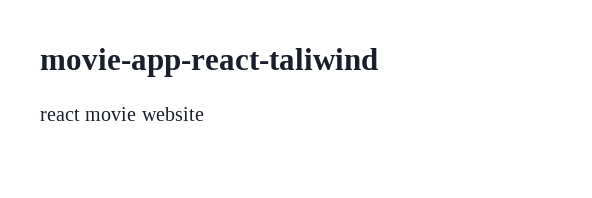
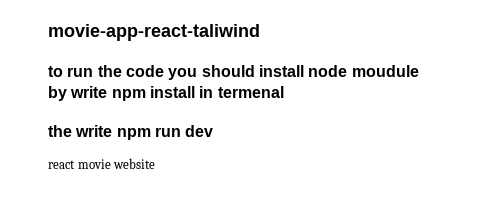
(378, 62) none -> [48,65,419,80] [48,86,284,101] [48,125,214,140] // to run the code you should install node moudule by write npm install in termenal // the write npm run dev

